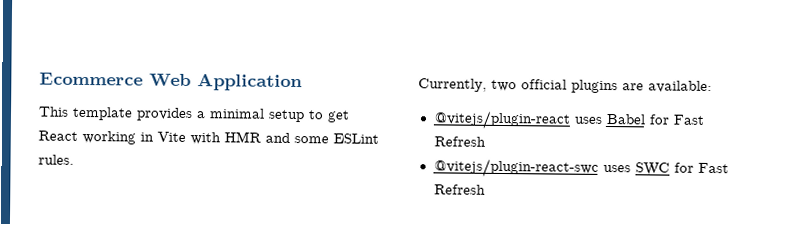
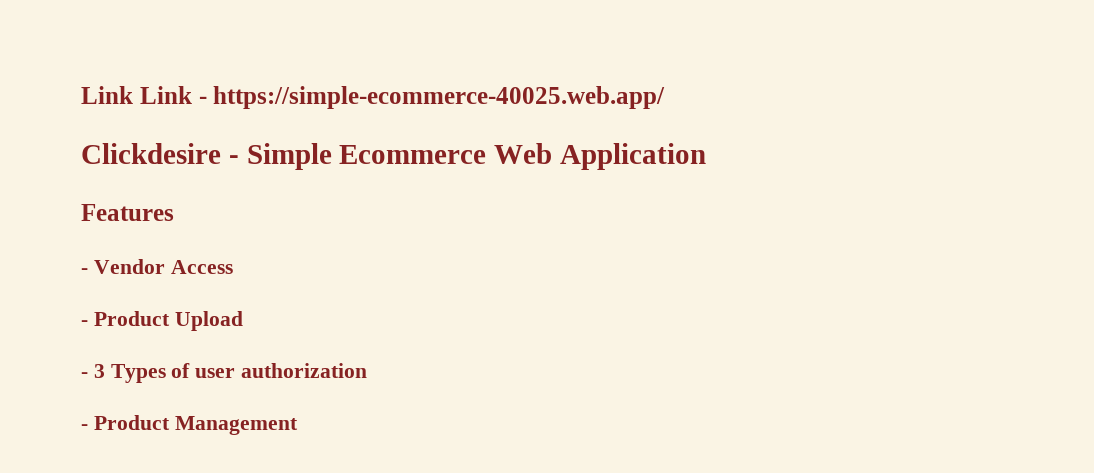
[39,72,303,92] [38,106,350,123] [38,130,379,145] [38,154,74,165] [418,78,712,94] [433,110,705,130] [433,136,486,147] [433,158,729,178] [433,184,486,195] Ecommerce Web Application // This template provides a minimal setup to get React working in Vite with HMR and some ESLint rules. // Currently, two official plugins are available: // @vitejs/plugin-react uses Babel for Fast Refresh // @vitejs/plugin-react-swc uses SWC for Fast Refresh -> [81,86,666,109] [81,143,707,170] [81,204,174,221] [81,259,233,274] [81,311,243,331] [81,363,368,383] [81,415,298,435] Link Link - https://simple-ecommerce-40025.web.app/ // Clickdesire - Simple Ecommerce Web Application // Features // - Vendor Access // - Product Upload // - 3 Types of user authorization // - Product Management

